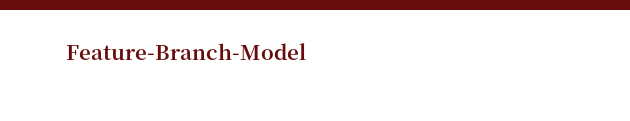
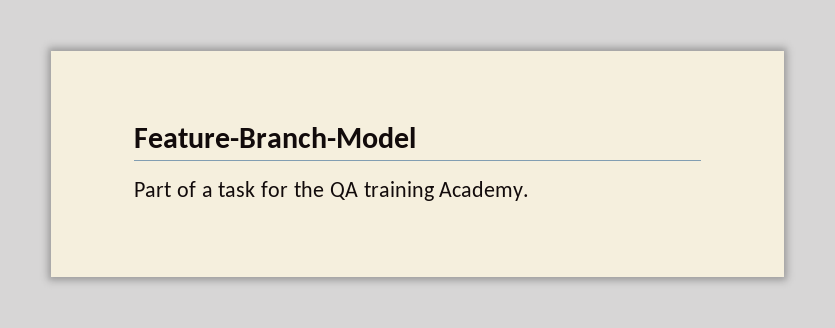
(306, 51) none -> [134,181,530,201] // Part of a task for the QA training Academy.

